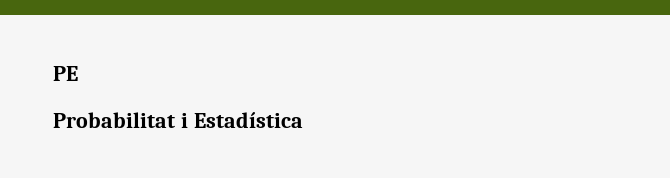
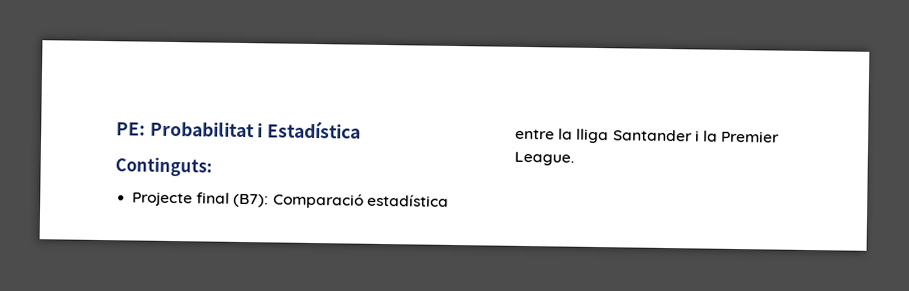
[53,66,78,81] PE // -> [116,122,146,136] PE:
(303, 120) none -> [115,157,212,177] [132,191,449,209] [515,128,781,144] [514,151,575,166] // Continguts: // Projecte final (B7): Comparació estadística entre la lliga Santander i la Premier League.

